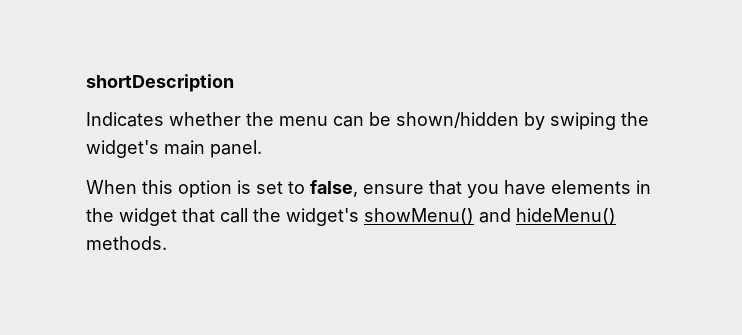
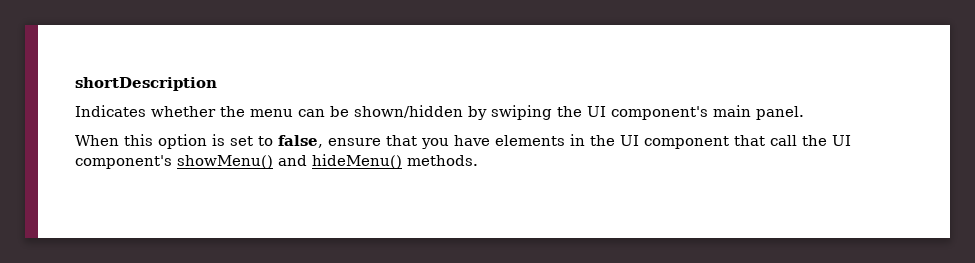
[86,140,159,158] widget's -> [587,106,708,120] UI component's
[119,208,177,226] widget -> [620,135,729,149] UI component
[286,208,359,226] widget's -> [832,135,851,146] [75,155,172,169] UI component's

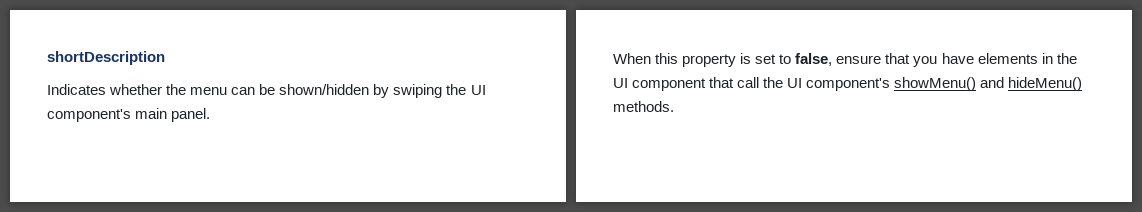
[158,134,207,149] option -> [682,54,737,67] property

